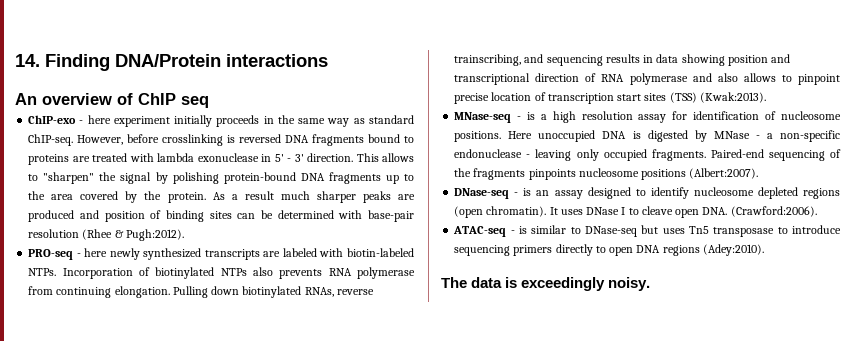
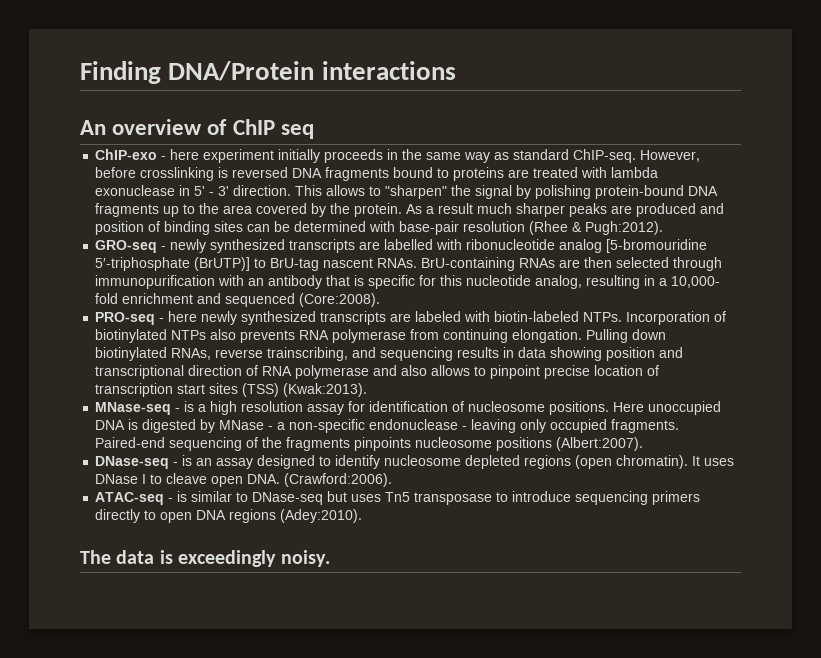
[15,54,40,67] 14. -> (80, 72) none
(184, 235) none -> [95,239,708,253] [95,257,723,271] [95,275,721,289] [95,293,381,307] // GRO-seq - newly synthesized transcripts are labelled with ribonucleotide analog [5-bromouridine 5′-triphosphate (BrUTP)] to BrU-tag nascent RNAs. BrU-containing RNAs are then selected through immunopurification with an antibody that is specific for this nucleotide analog, resulting in a 10,000- fold enrichment and sequenced (Core:2008).

